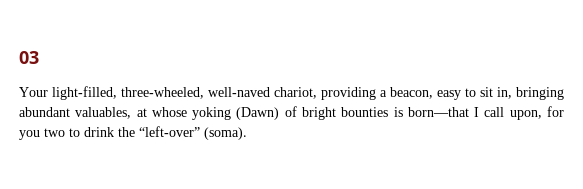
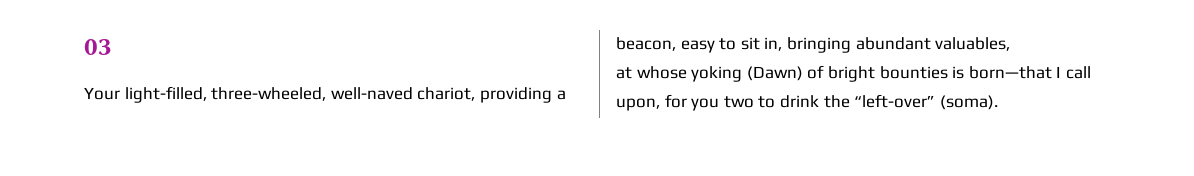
(132, 113) none -> (1011, 44) //

